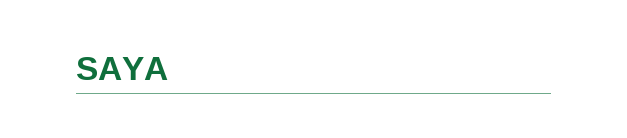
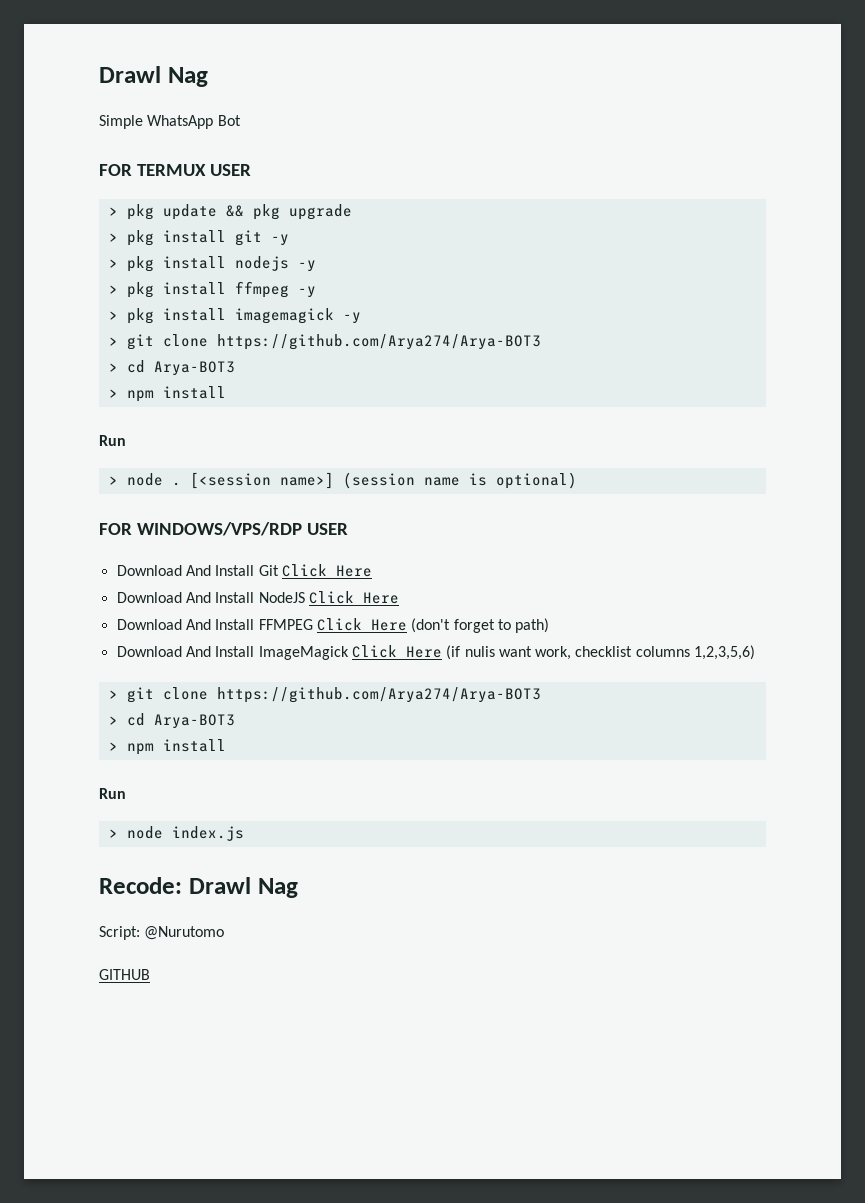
[76,57,168,80] SAYA -> [99,66,208,87] [99,115,241,129] [99,164,251,176] [108,204,352,220] [108,230,289,246] [108,256,316,272] [108,281,316,298] [108,308,361,324] [108,334,541,350] [108,360,235,376] [108,386,226,402] [99,435,126,446] [108,472,577,489] [99,522,348,536] [116,564,372,577] [116,591,399,604] [116,618,550,633] [116,645,756,660] [108,687,541,703] [108,713,235,729] [108,739,226,755] [99,788,126,799] [108,826,244,841] [99,877,298,898] [99,926,225,940] [99,969,150,980] Drawl Nag // Simple WhatsApp Bot // FOR TERMUX USER // > pkg update && pkg upgrade // > pkg install git -y // > pkg install nodejs -y // > pkg install ffmpeg -y // > pkg install imagemagick -y // > git clone https://github.com/Arya274/Arya-BOT3 // > cd Arya-BOT3 // > npm install // Run // > node . [<session name>] (session name is optional) // FOR WINDOWS/VPS/RDP USER // Download And Install Git Click Here // Download And Install NodeJS Click Here // Download And Install FFMPEG Click Here (don't forget to path) // Download And Install ImageMagick Click Here (if nulis want work, checklist columns 1,2,3,5,6) // > git clone https://github.com/Arya274/Arya-BOT3 // > cd Arya-BOT3 // > npm install // Run // > node index.js // Recode: Drawl Nag // Script: @Nurutomo // GITHUB

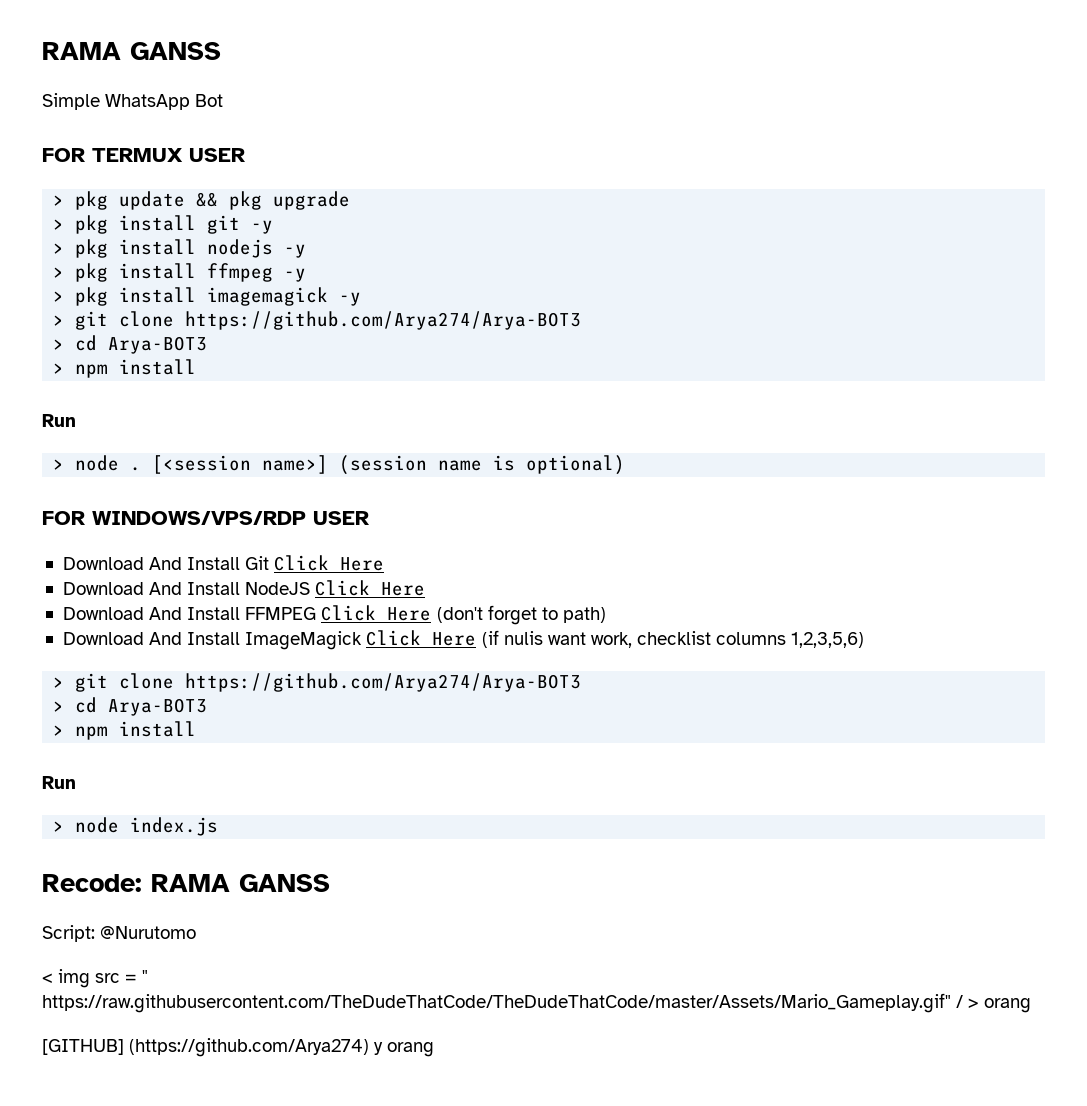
[99,66,208,87] Drawl Nag -> [42,42,221,60] RAMA GANSS
[188,877,298,898] Drawl Nag -> [151,874,330,892] RAMA GANSS
[99,969,150,980] GITHUB -> [42,969,148,988] [42,993,1032,1013] [42,1038,435,1057] < img src = " https://raw.githubusercontent.com/TheDudeThatCode/TheDudeThatCode/master/Assets/Mario_Gameplay.gif" / > orang // [GITHUB] (https://github.com/Arya274) y orang

